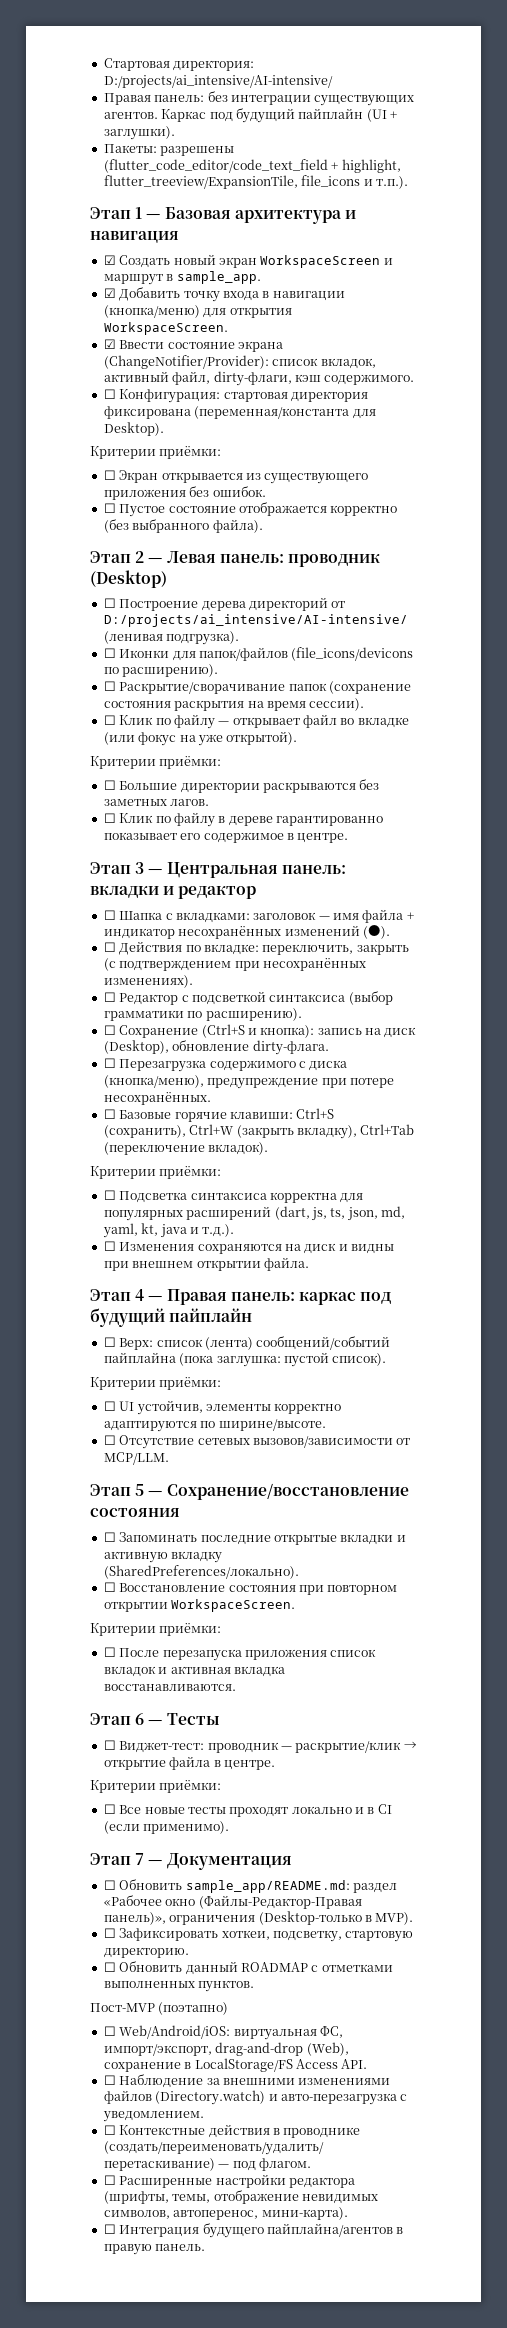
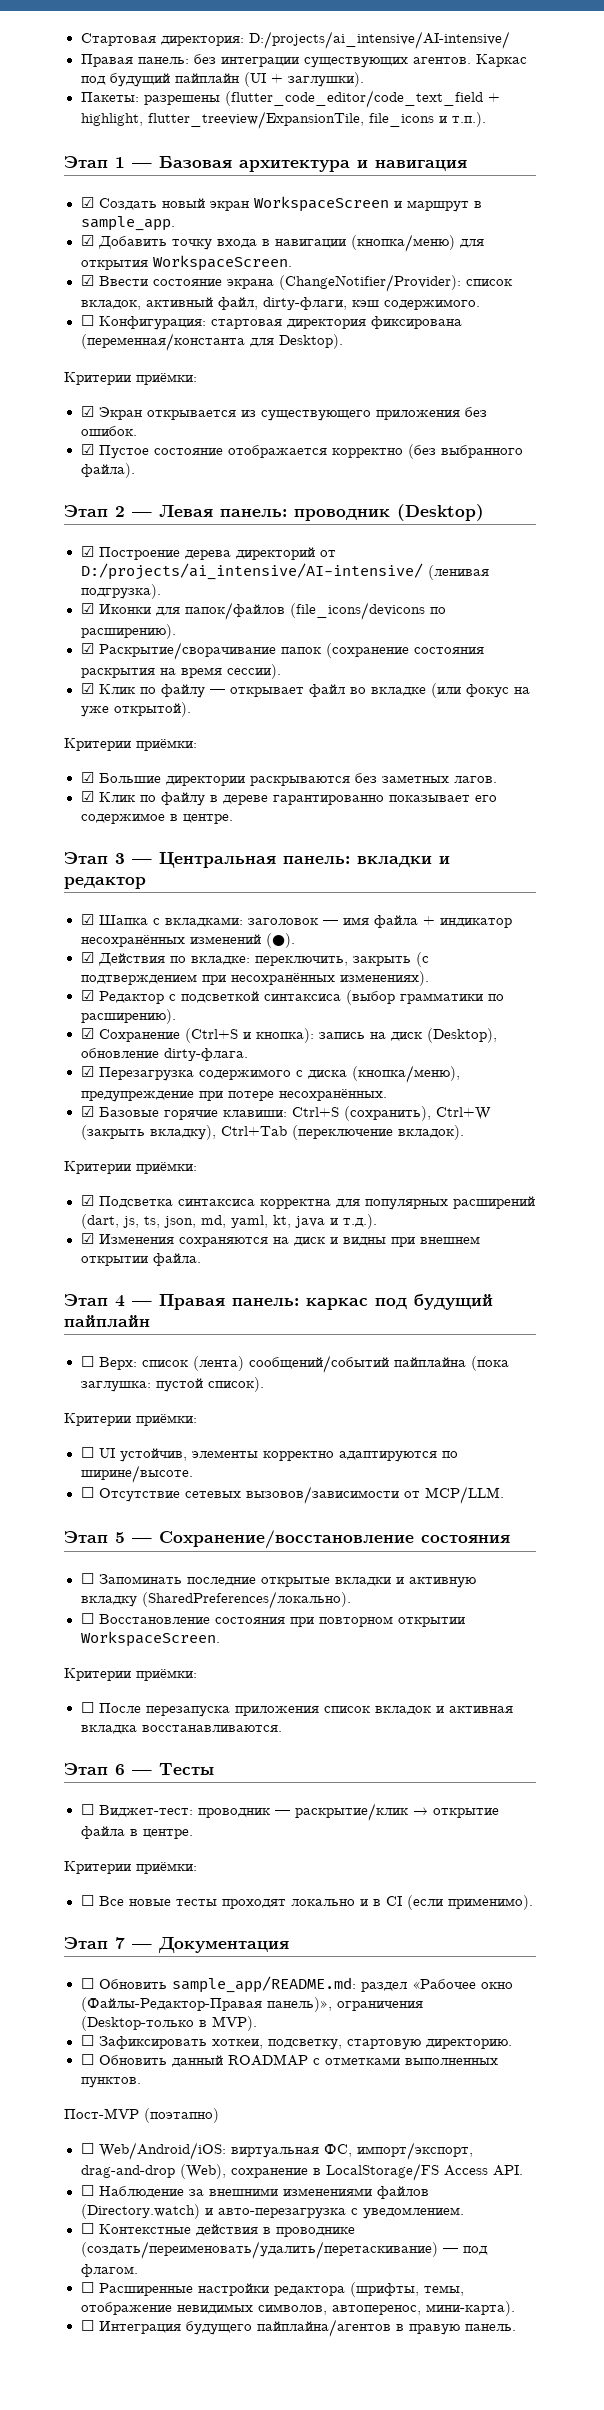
[103,470,116,480] ☐ -> [80,406,94,417] ☑
[103,503,116,513] ☐ -> [80,444,94,455] ☑
[103,598,116,608] ☐ -> [80,546,94,557] ☑
[103,648,116,658] ☐ -> [80,603,94,614] ☑
[103,681,116,691] ☐ -> [80,643,94,654] ☑
[103,715,116,725] ☐ -> [80,683,94,694] ☑
[103,780,116,790] ☐ -> [80,772,94,783] ☑
[103,813,116,823] ☐ -> [80,791,94,802] ☑
[103,910,116,920] ☐ -> [80,914,94,925] ☑
[103,942,116,952] ☐ -> [80,952,94,963] ☑
[103,992,116,1002] ☐ -> [80,990,94,1001] ☑
[103,1025,116,1035] ☐ -> [80,1028,94,1039] ☑
[103,1058,116,1068] ☐ -> [80,1066,94,1077] ☑
[103,1109,116,1119] ☐ -> [80,1106,94,1117] ☑
[103,1190,116,1200] ☐ -> [80,1195,94,1206] ☑
[103,1241,116,1251] ☐ -> [80,1233,94,1244] ☑

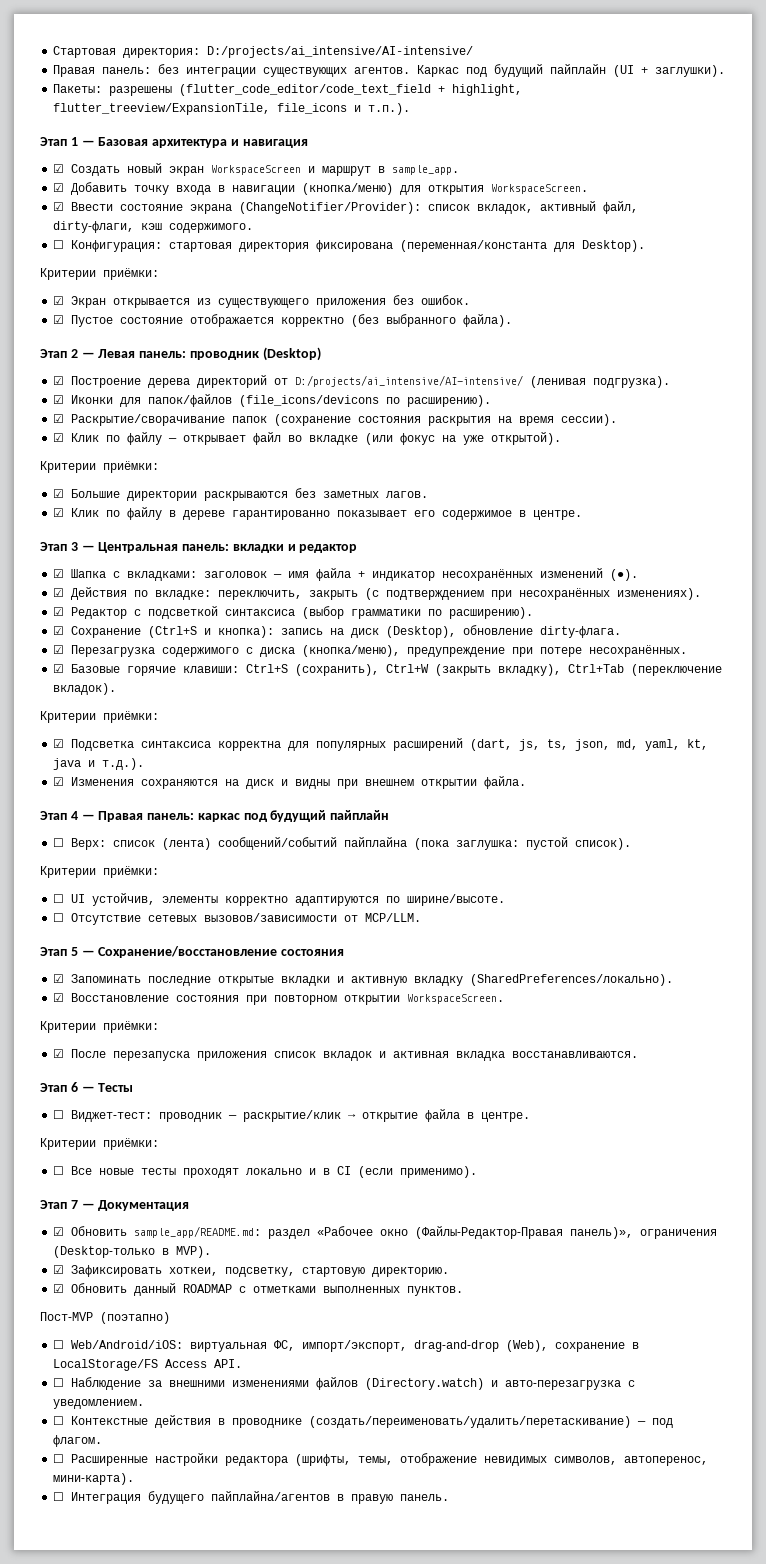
[80,1573,94,1584] ☐ -> [53,974,65,983] ☑
[80,1613,94,1624] ☐ -> [53,993,65,1002] ☑
[80,1702,94,1713] ☐ -> [53,1049,65,1058] ☑
[80,1978,94,1989] ☐ -> [53,1227,65,1236] ☑
[80,2035,94,2046] ☐ -> [53,1265,65,1274] ☑
[80,2054,94,2065] ☐ -> [53,1284,65,1293] ☑

